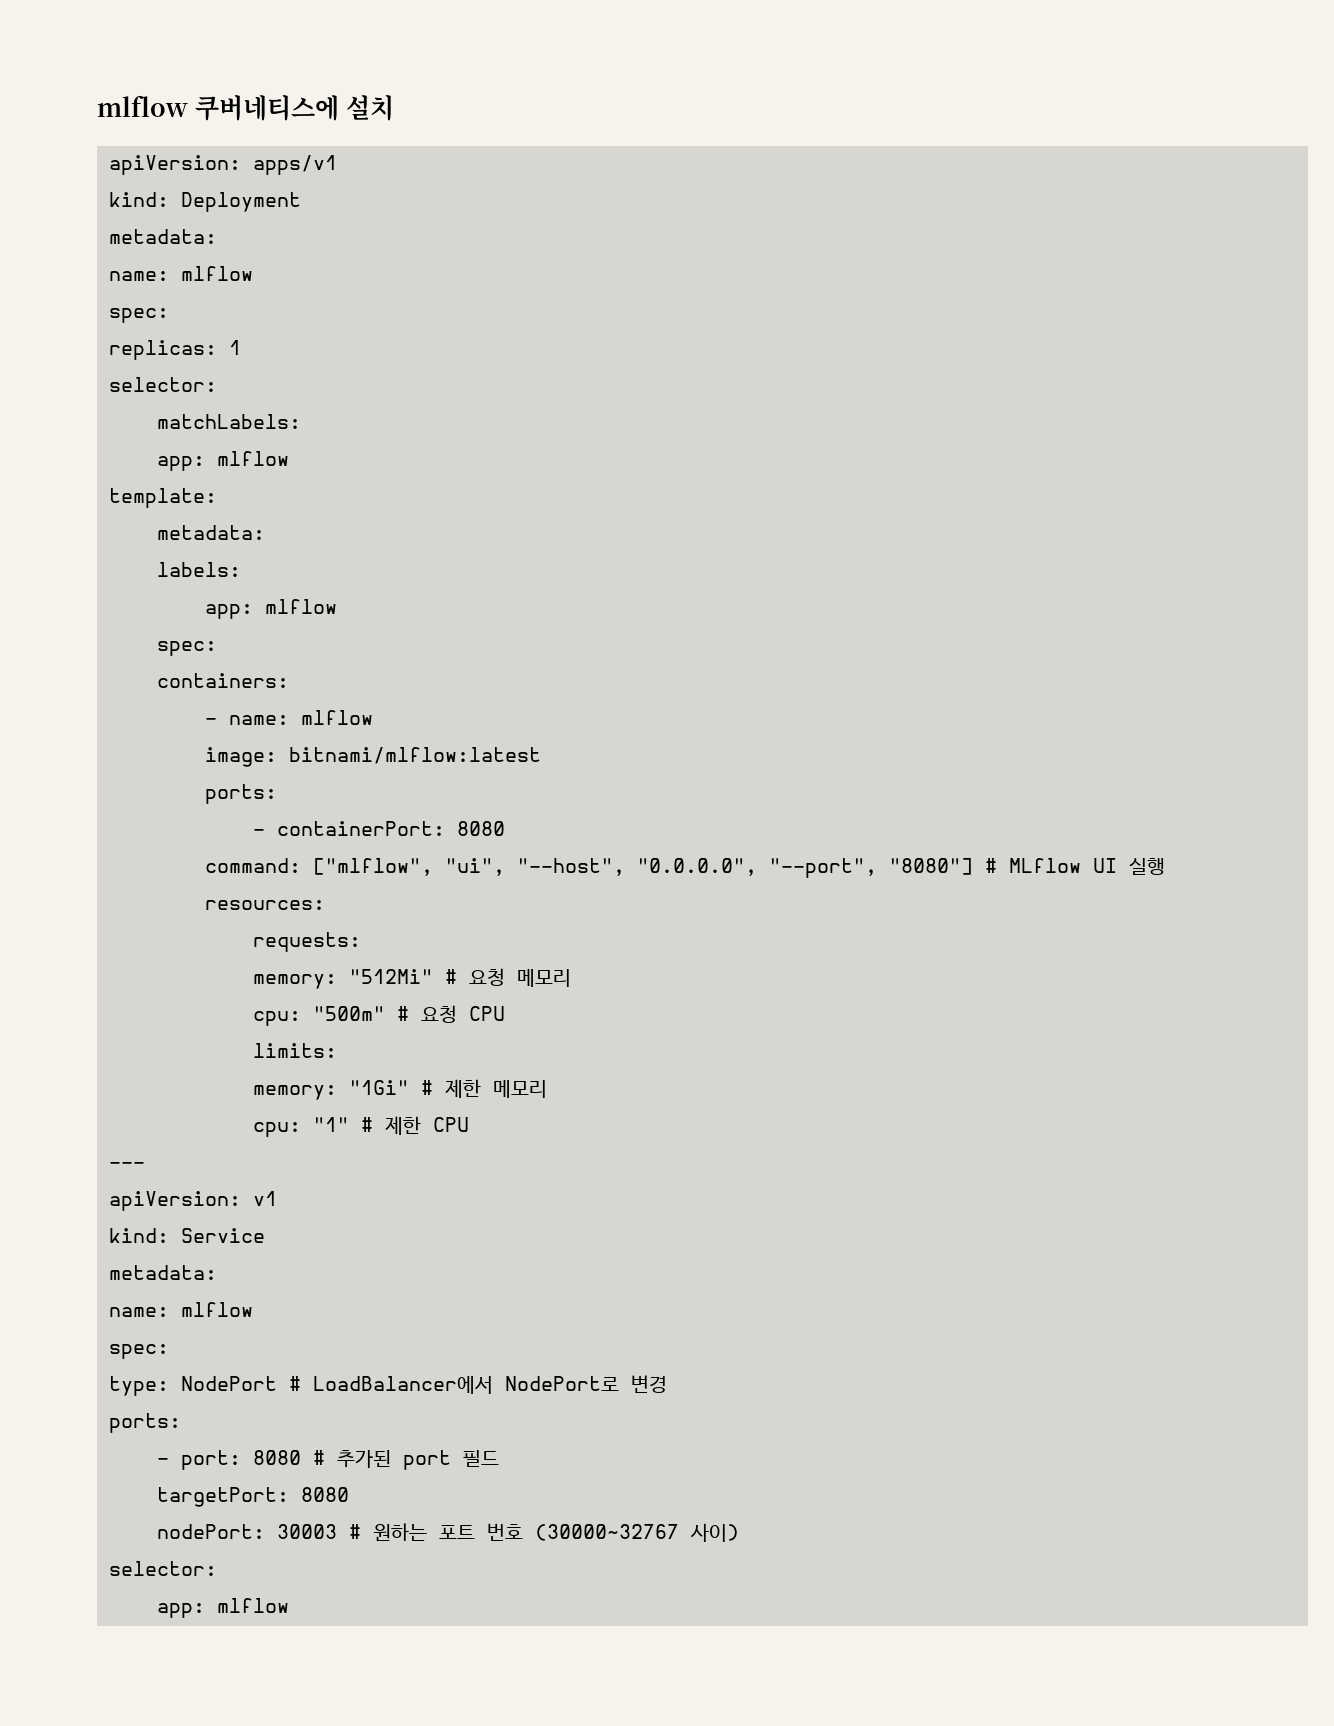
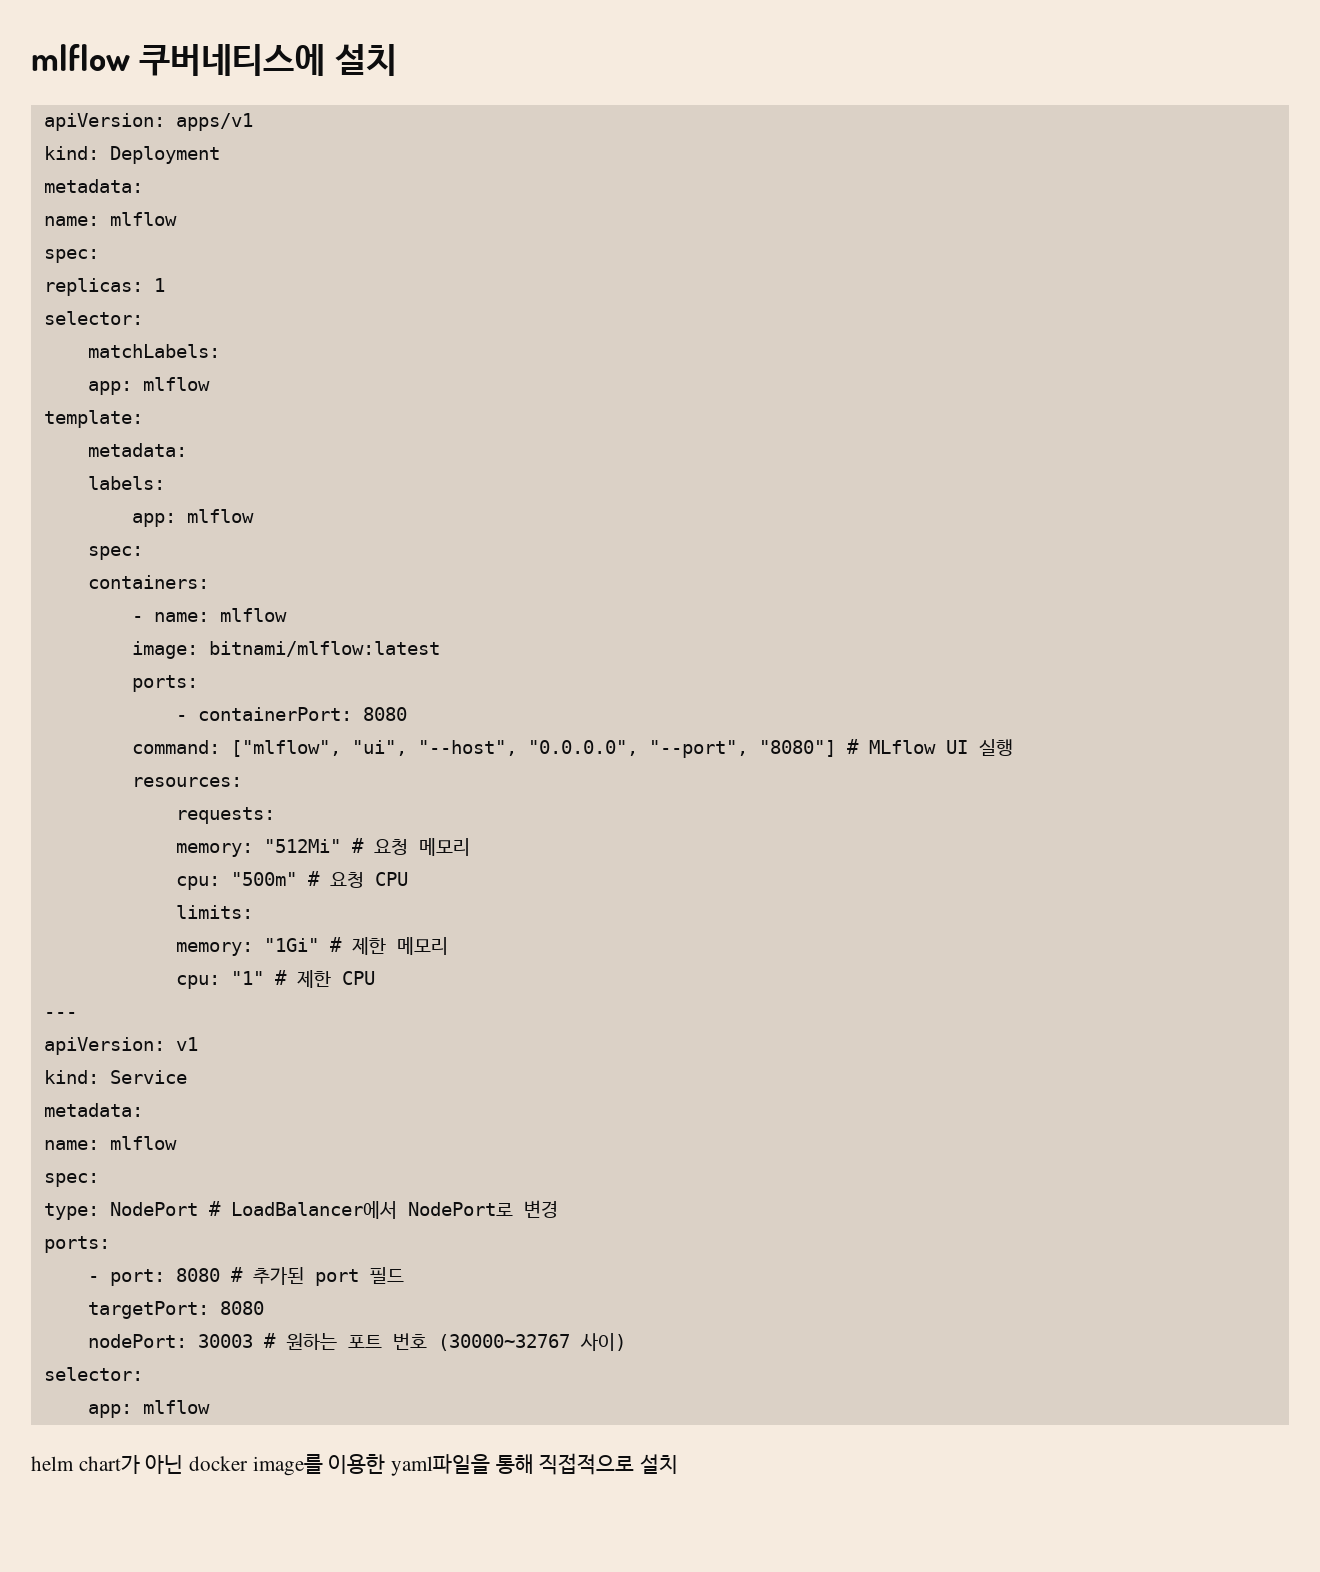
(290, 1605) none -> [31,1453,679,1476] // helm chart가 아닌 docker image를 이용한 yaml파일을 통해 직접적으로 설치

